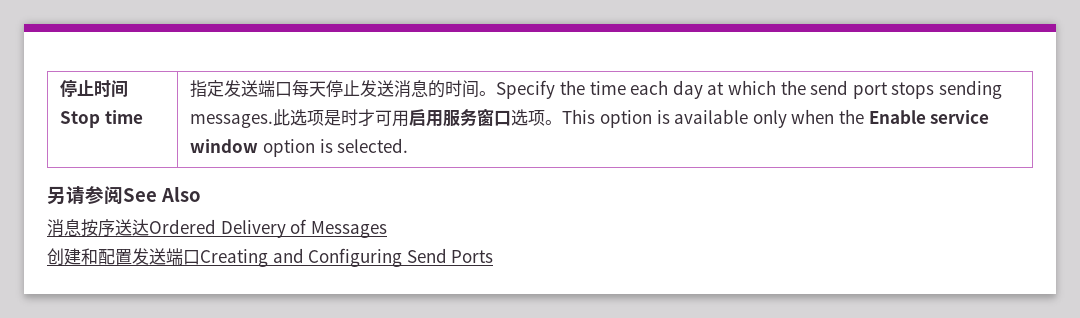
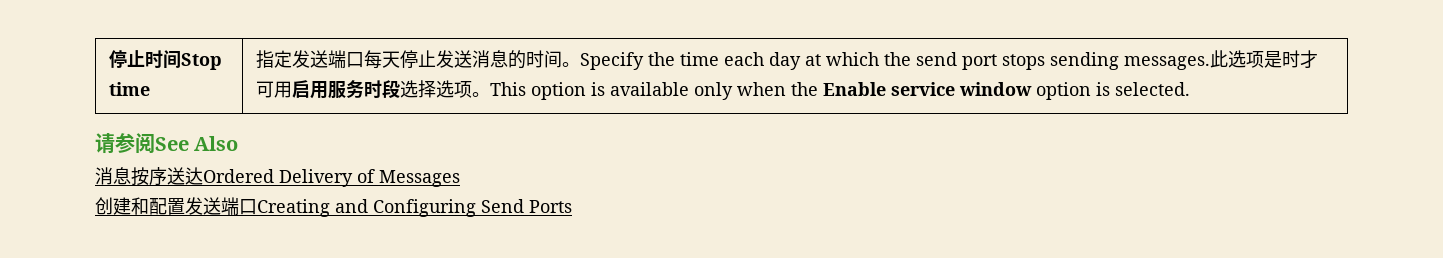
[477,109,512,127] 窗口 -> [364,80,437,99] 时段选择
[47,186,66,205] 另 -> (1191, 89) none

